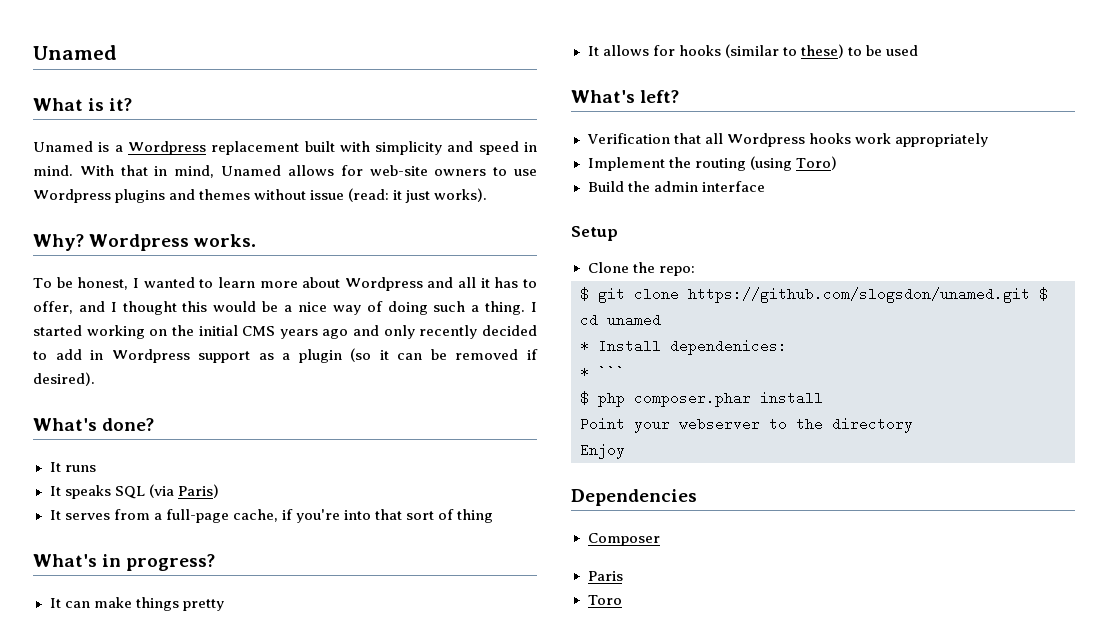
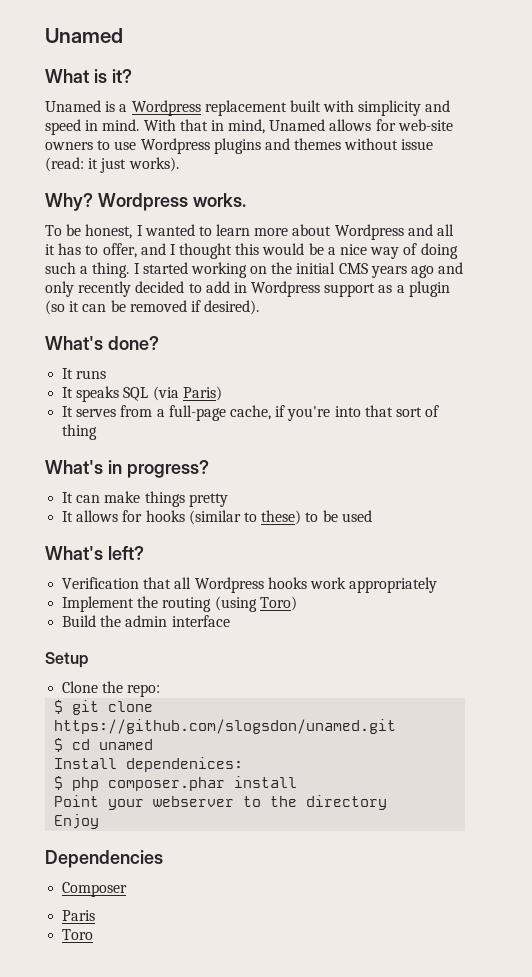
(1030, 295) none -> (397, 726) //
[580,339,589,353] * -> (154, 744) none
[580,365,625,379] // * ``` -> (244, 764) none

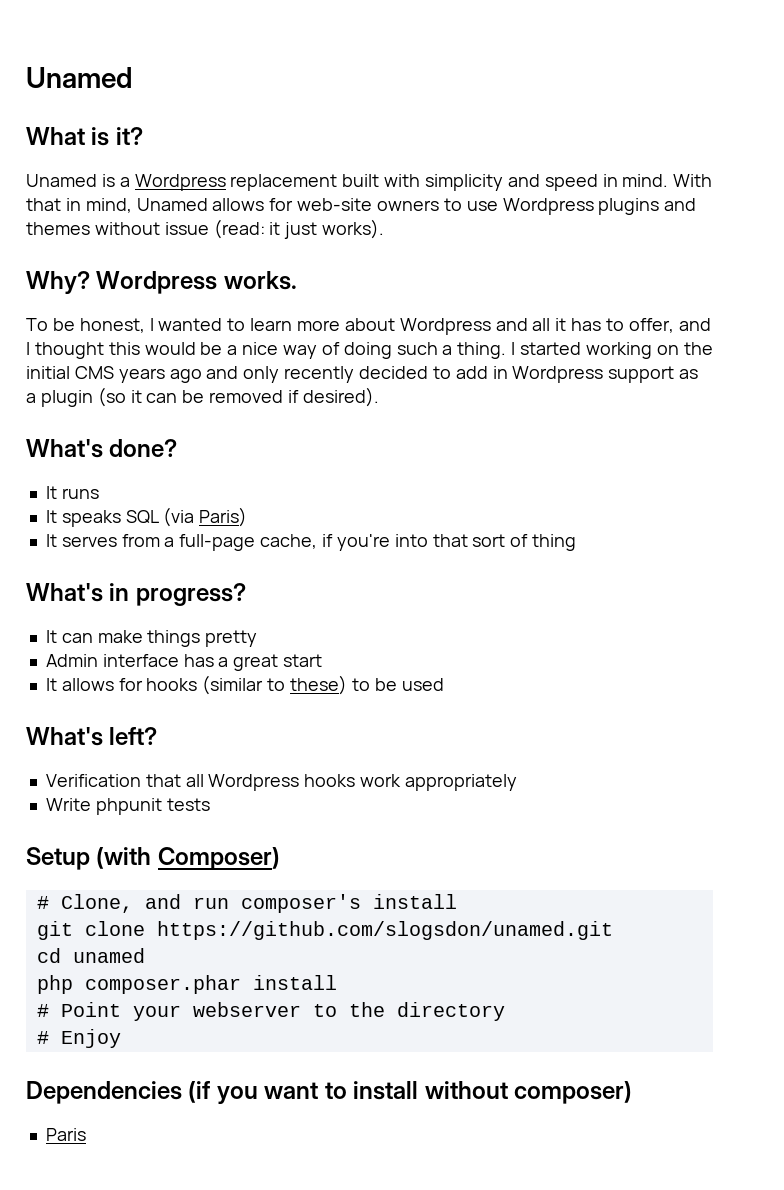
(228, 500) none -> [45,654,323,671] // Admin interface has a great start
[62,596,297,612] [62,615,230,627] [45,652,88,668] [62,681,161,697] [54,700,64,714] Implement the routing (using Toro) // Build the admin interface // Setup // Clone the repo: // $ -> [45,798,210,815] [26,847,280,870] [36,894,457,913] Write phpunit tests // Setup (with Composer) // # Clone, and run composer's install //
[54,738,64,752] $ -> (613, 930) none
[54,757,244,772] [54,776,64,790] Install dependenices: // $ -> (145, 955) none
(298, 782) none -> [36,1004,49,1017] #
(388, 802) none -> [36,1031,49,1044] #
[62,882,128,897] // Composer -> [188,1081,633,1104] (if you want to install without composer)
[62,929,94,940] // Toro -> (86, 1134) none

